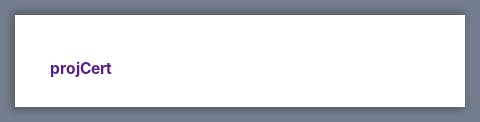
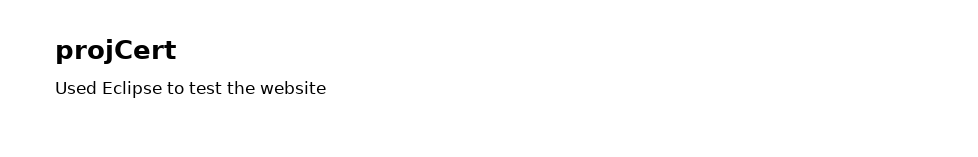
(112, 69) none -> [55,81,326,98] // Used Eclipse to test the website

